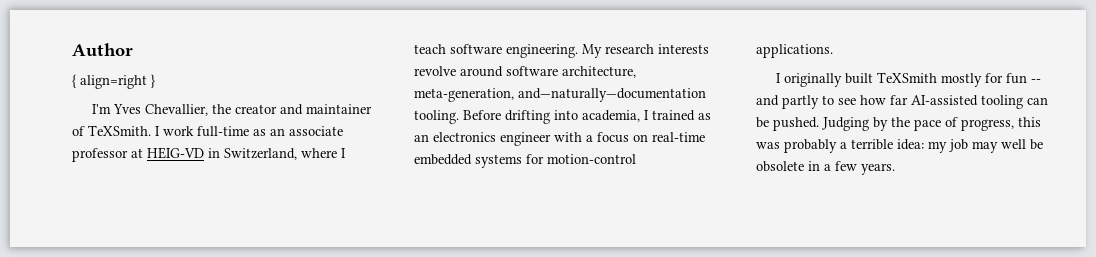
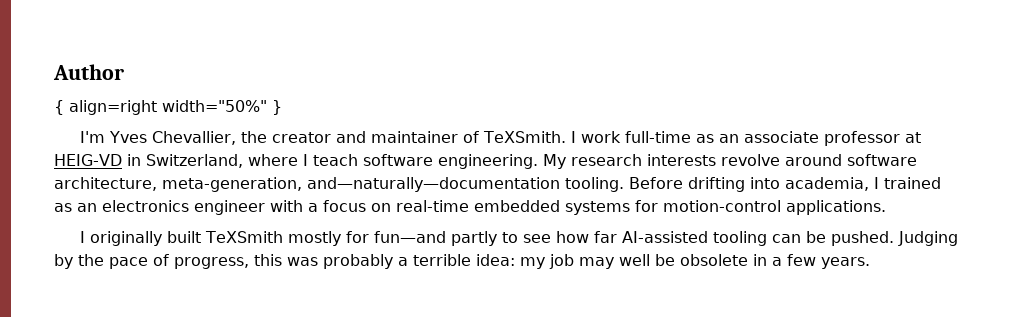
(147, 82) none -> [162,100,267,112] width="50%"
[1006,73,1042,84] [756,95,779,106] fun -- and -> [373,231,446,243] fun—and

